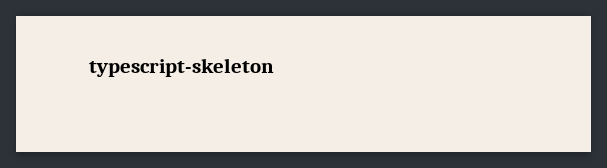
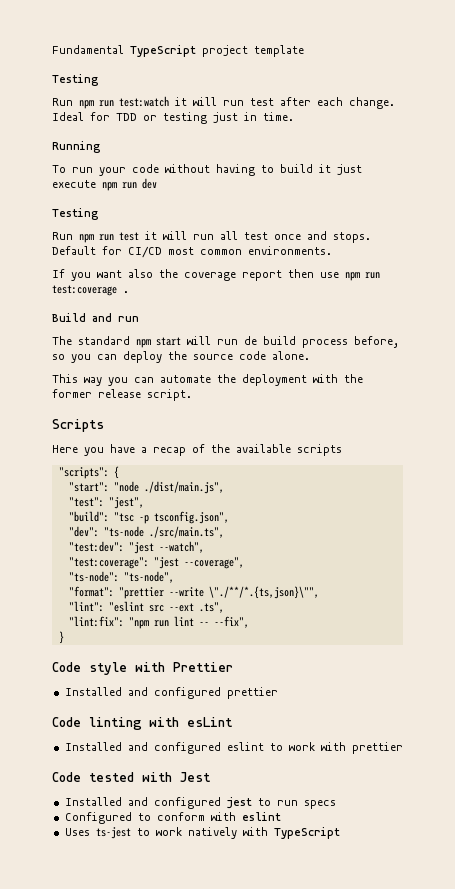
[89,58,274,77] typescript-skeleton -> [52,45,304,57] [52,74,98,86] [52,96,395,109] [52,112,294,124] [52,141,100,153] [52,164,362,176] [52,178,157,191] [52,208,98,220] [52,231,371,243] [52,246,332,258] [52,269,380,281] [52,285,129,296] [52,313,139,322] [52,336,399,348] [52,351,310,363] [52,374,363,386] [52,389,192,401] [52,419,104,432] [52,444,342,456] [58,466,119,479] [68,481,224,494] [68,497,144,509] [68,511,229,524] [68,526,224,538] [68,541,204,554] [68,557,244,569] [68,571,174,583] [68,586,319,599] [68,601,224,613] [68,616,249,629] [58,631,64,644] [52,662,233,675] [64,687,278,699] [52,717,233,730] [64,742,403,754] [52,772,211,782] [64,797,336,809] [64,812,281,824] [64,827,340,839] Fundamental TypeScript project template // Testing // Run npm run test:watch it will run test after each change. Ideal for TDD or testing just in time. // Running // To run your code without having to build it just execute npm run dev // Testing // Run npm run test it will run all test once and stops. Default for CI/CD most common environments. // If you want also the coverage report then use npm run test:coverage . // Build and run // The standard npm start will run de build process before, so you can deploy the source code alone. // This way you can automate the deployment with the former release script. // Scripts // Here you have a recap of the available scripts // "scripts": { // "start": "node ./dist/main.js", // "test": "jest", // "build": "tsc -p tsconfig.json", // "dev": "ts-node ./src/main.ts", // "test:dev": "jest --watch", // "test:coverage": "jest --coverage", // "ts-node": "ts-node", // "format": "prettier --write \"./**/*.{ts,json}\"", // "lint": "eslint src --ext .ts", // "lint:fix": "npm run lint -- --fix", // } // Code style with Prettier // Installed and configured prettier // Code linting with esLint // Installed and configured eslint to work with prettier // Code tested with Jest // Installed and configured jest to run specs // Configured to conform with eslint // Uses ts-jest to work natively with TypeScript

